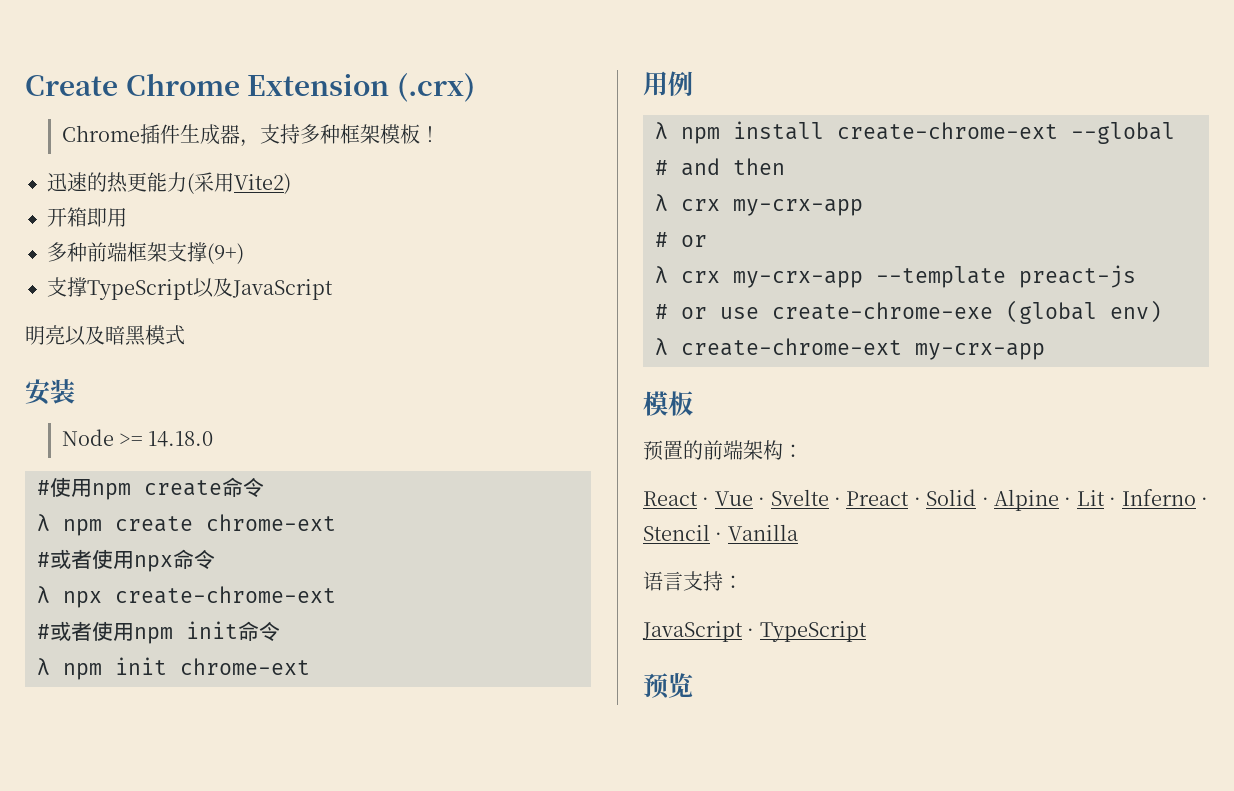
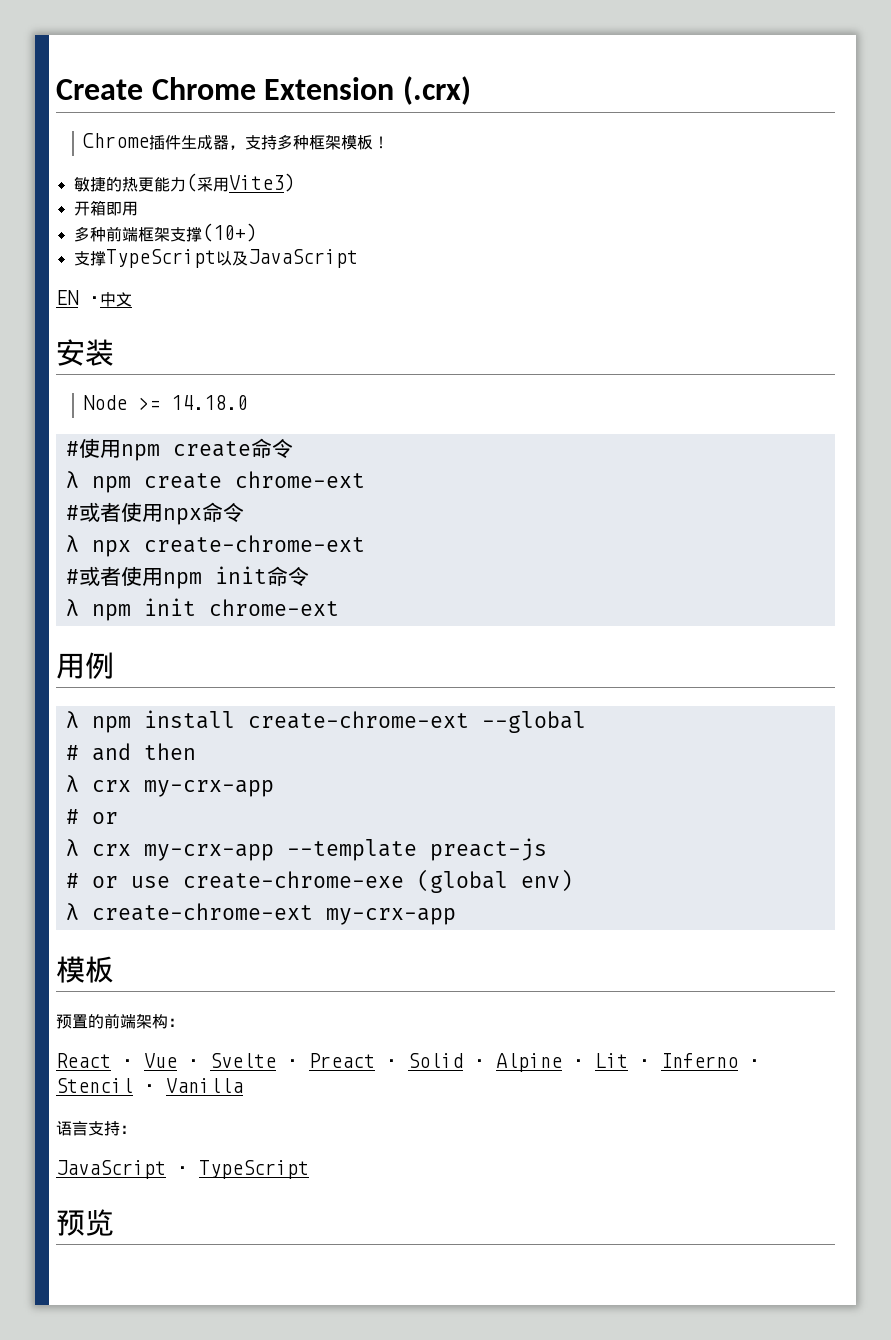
[47,172,87,192] 迅速 -> [73,177,106,192] 敏捷
[234,173,291,194] Vite2) -> [228,173,295,192] Vite3)
[207,243,244,264] (9+) -> [201,223,257,242] (10+)
[25,325,185,346] 明亮以及暗黑模式 -> [56,290,132,307] EN ·中文

